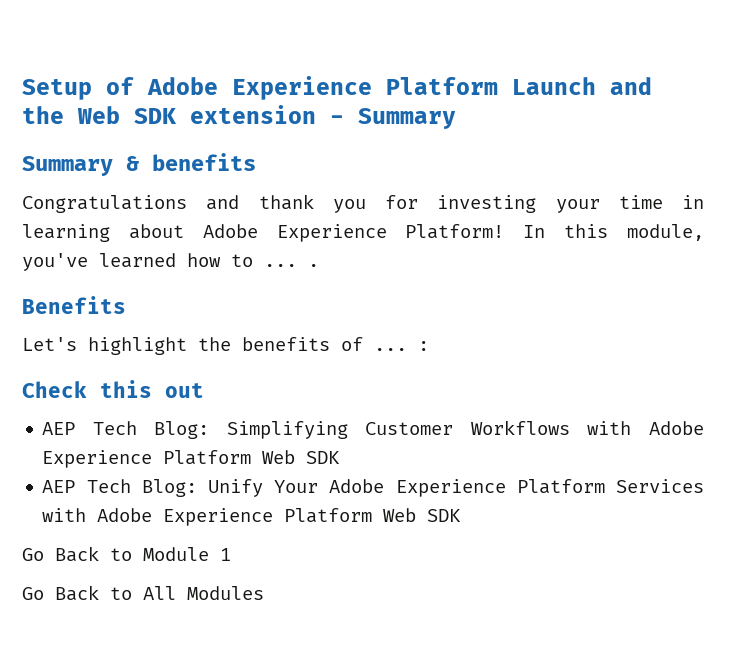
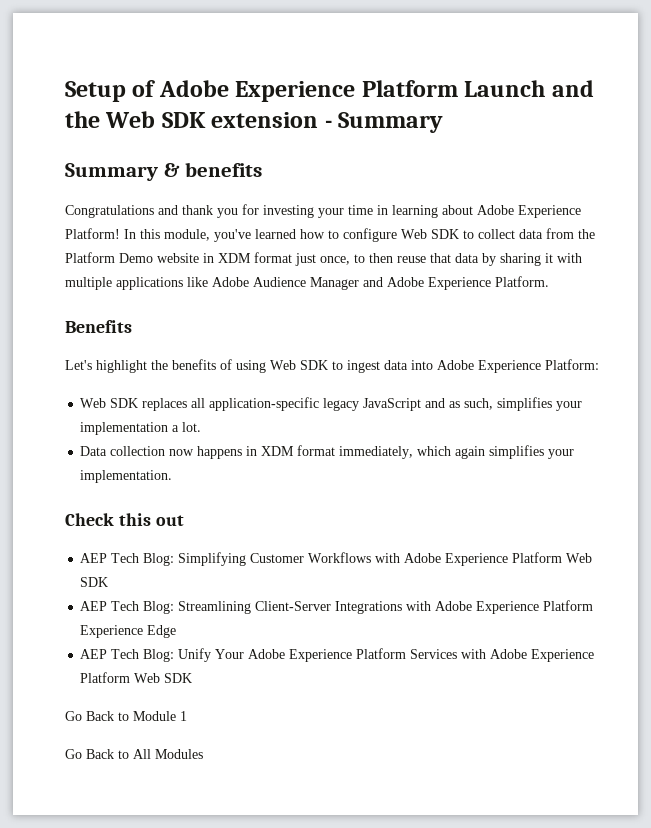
[264,264,319,267] ... . -> [343,228,595,242] [65,252,582,266] [65,276,549,290] configure Web SDK to collect data from the Platform Demo website in XDM format just once, to then reuse that data by sharing it with multiple applications like Adobe Audience Manager and Adobe Experience Platform.
[374,341,429,351] ... : -> [236,359,599,373] [80,397,583,411] [80,422,202,435] [80,445,575,459] [80,470,173,483] using Web SDK to ingest data into Adobe Experience Platform: // Web SDK replaces all application-specific legacy JavaScript and as such, simplifies your implementation a lot. // Data collection now happens in XDM format immediately, which again simplifies your implementation.
(341, 457) none -> [80,600,594,614] [80,625,177,638] // AEP Tech Blog: Streamlining Client-Server Integrations with Adobe Experience Platform Experience Edge

